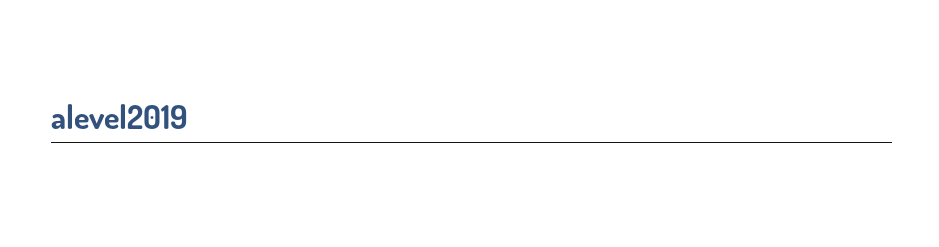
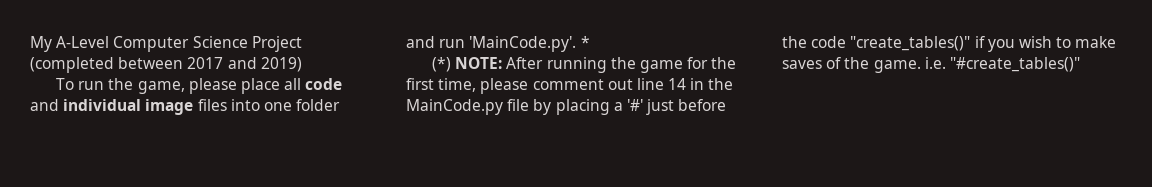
[51,104,188,129] alevel2019 -> [30,36,302,52] [30,57,302,73] [55,78,343,94] [30,99,341,115] [406,36,590,52] [431,57,737,73] [406,78,734,94] [406,99,727,115] [782,36,1117,52] [782,57,1080,73] My A-Level Computer Science Project (completed between 2017 and 2019) // To run the game, please place all code and individual image files into one folder and run 'MainCode.py'. * // (*) NOTE: After running the game for the first time, please comment out line 14 in the MainCode.py file by placing a '#' just before the code "create_tables()" if you wish to make saves of the game. i.e. "#create_tables()"

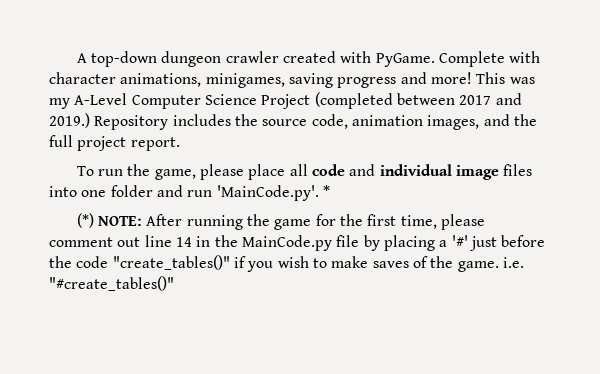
[30,36,52,52] My -> [76,51,541,67] [49,72,535,88] [49,98,70,109] A top-down dungeon crawler created with PyGame. Complete with character animations, minigames, saving progress and more! This was my
[260,57,302,72] 2019) -> [49,113,537,130] [49,135,180,151] 2019.) Repository includes the source code, animation images, and the full project report.

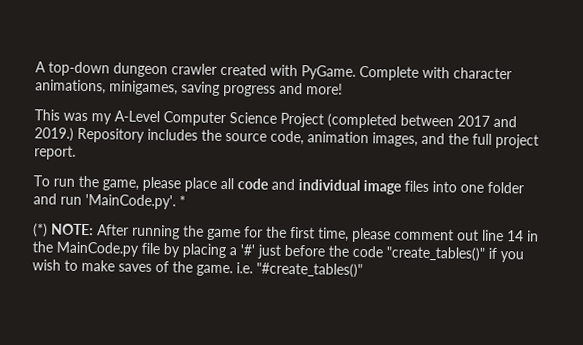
(472, 78) none -> (343, 89) //

